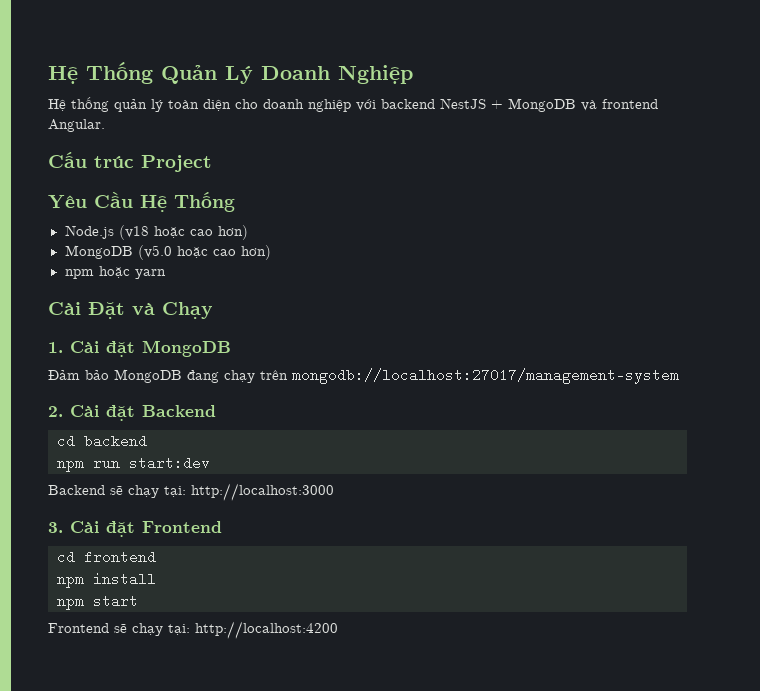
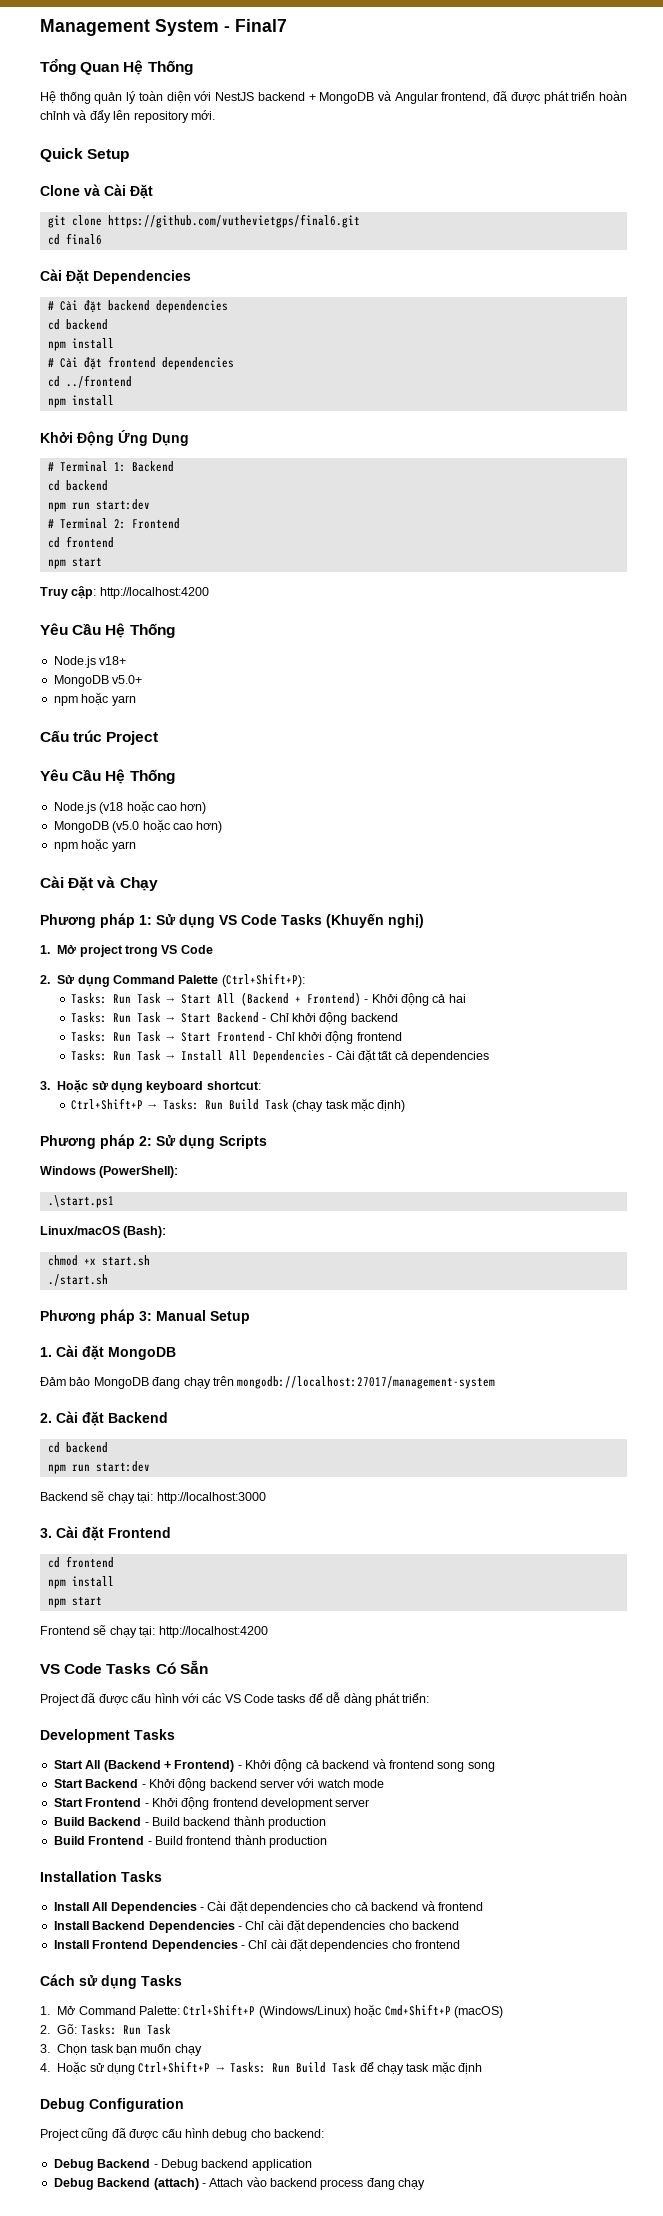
[48,62,413,84] Hệ Thống Quản Lý Doanh Nghiệp -> [40,19,287,36] [40,58,193,75] Management System - Final7 // Tổng Quan Hệ Thống
[235,98,658,112] [48,119,105,132] cho doanh nghiệp với backend NestJS + MongoDB và frontend Angular. -> [194,91,627,104] [40,110,215,123] [40,148,130,162] [40,184,153,199] [47,214,360,228] [47,233,102,245] [40,269,191,284] [47,300,228,313] [47,319,108,330] [47,338,114,351] [47,356,234,370] [47,375,132,388] [47,395,114,408] [40,430,189,446] [47,461,174,472] [47,480,108,491] [47,499,150,512] [47,518,180,529] [47,536,114,548] [47,557,102,569] [40,586,209,599] [40,623,175,638] [53,656,127,668] [53,675,143,687] [53,692,136,706] với NestJS backend + MongoDB và Angular frontend, đã được phát triển hoàn chỉnh và đẩy lên repository mới. // Quick Setup // Clone và Cài Đặt // git clone https://github.com/vuthevietgps/final6.git // cd final6 // Cài Đặt Dependencies // # Cài đặt backend dependencies // cd backend // npm install // # Cài đặt frontend dependencies // cd ../frontend // npm install // Khởi Động Ứng Dụng // # Terminal 1: Backend // cd backend // npm run start:dev // # Terminal 2: Frontend // cd frontend // npm start // Truy cập: http://localhost:4200 // Yêu Cầu Hệ Thống // Node.js v18+ // MongoDB v5.0+ // npm hoặc yarn
(213, 310) none -> [40,913,424,928] [40,945,213,957] [40,973,305,987] [71,992,466,1006] [71,1012,398,1025] [71,1031,402,1044] [71,1049,490,1063] [40,1080,261,1093] [71,1098,406,1112] [40,1134,267,1149] [40,1166,179,1178] [47,1195,114,1208] [40,1226,167,1238] [47,1255,150,1266] [47,1274,108,1286] [40,1309,250,1324] // Phương pháp 1: Sử dụng VS Code Tasks (Khuyến nghị) // 1. Mở project trong VS Code // 2. Sử dụng Command Palette (Ctrl+Shift+P): // Tasks: Run Task → Start All (Backend + Frontend) - Khởi động cả hai // Tasks: Run Task → Start Backend - Chỉ khởi động backend // Tasks: Run Task → Start Frontend - Chỉ khởi động frontend // Tasks: Run Task → Install All Dependencies - Cài đặt tất cả dependencies // 3. Hoặc sử dụng keyboard shortcut: // Ctrl+Shift+P → Tasks: Run Build Task (chạy task mặc định) // Phương pháp 2: Sử dụng Scripts // Windows (PowerShell): // .\start.ps1 // Linux/macOS (Bash): // chmod +x start.sh // ./start.sh // Phương pháp 3: Manual Setup
(338, 630) none -> [40,1660,208,1674] [40,1692,430,1706] [40,1729,175,1743] [53,1759,495,1772] [53,1778,385,1791] [53,1797,370,1810] [53,1816,326,1829] [53,1835,327,1848] [40,1871,162,1882] [53,1900,483,1914] [53,1919,460,1933] [53,1938,461,1952] [40,1974,182,1989] [40,2004,503,2018] [40,2024,171,2035] [40,2043,202,2056] [40,2061,483,2075] [40,2098,184,2112] [40,2128,324,2141] [53,2159,312,2171] [53,2177,426,2190] // VS Code Tasks Có Sẵn // Project đã được cấu hình với các VS Code tasks để dễ dàng phát triển: // Development Tasks // Start All (Backend + Frontend) - Khởi động cả backend và frontend song song // Start Backend - Khởi động backend server với watch mode // Start Frontend - Khởi động frontend development server // Build Backend - Build backend thành production // Build Frontend - Build frontend thành production // Installation Tasks // Install All Dependencies - Cài đặt dependencies cho cả backend và frontend // Install Backend Dependencies - Chỉ cài đặt dependencies cho backend // Install Frontend Dependencies - Chỉ cài đặt dependencies cho frontend // Cách sử dụng Tasks // 1. Mở Command Palette: Ctrl+Shift+P (Windows/Linux) hoặc Cmd+Shift+P (macOS) // 2. Gõ: Tasks: Run Task // 3. Chọn task bạn muốn chạy // 4. Hoặc sử dụng Ctrl+Shift+P → Tasks: Run Build Task để chạy task mặc định // Debug Configuration // Project cũng đã được cấu hình debug cho backend: // Debug Backend - Debug backend application // Debug Backend (attach) - Attach vào backend process đang chạy

